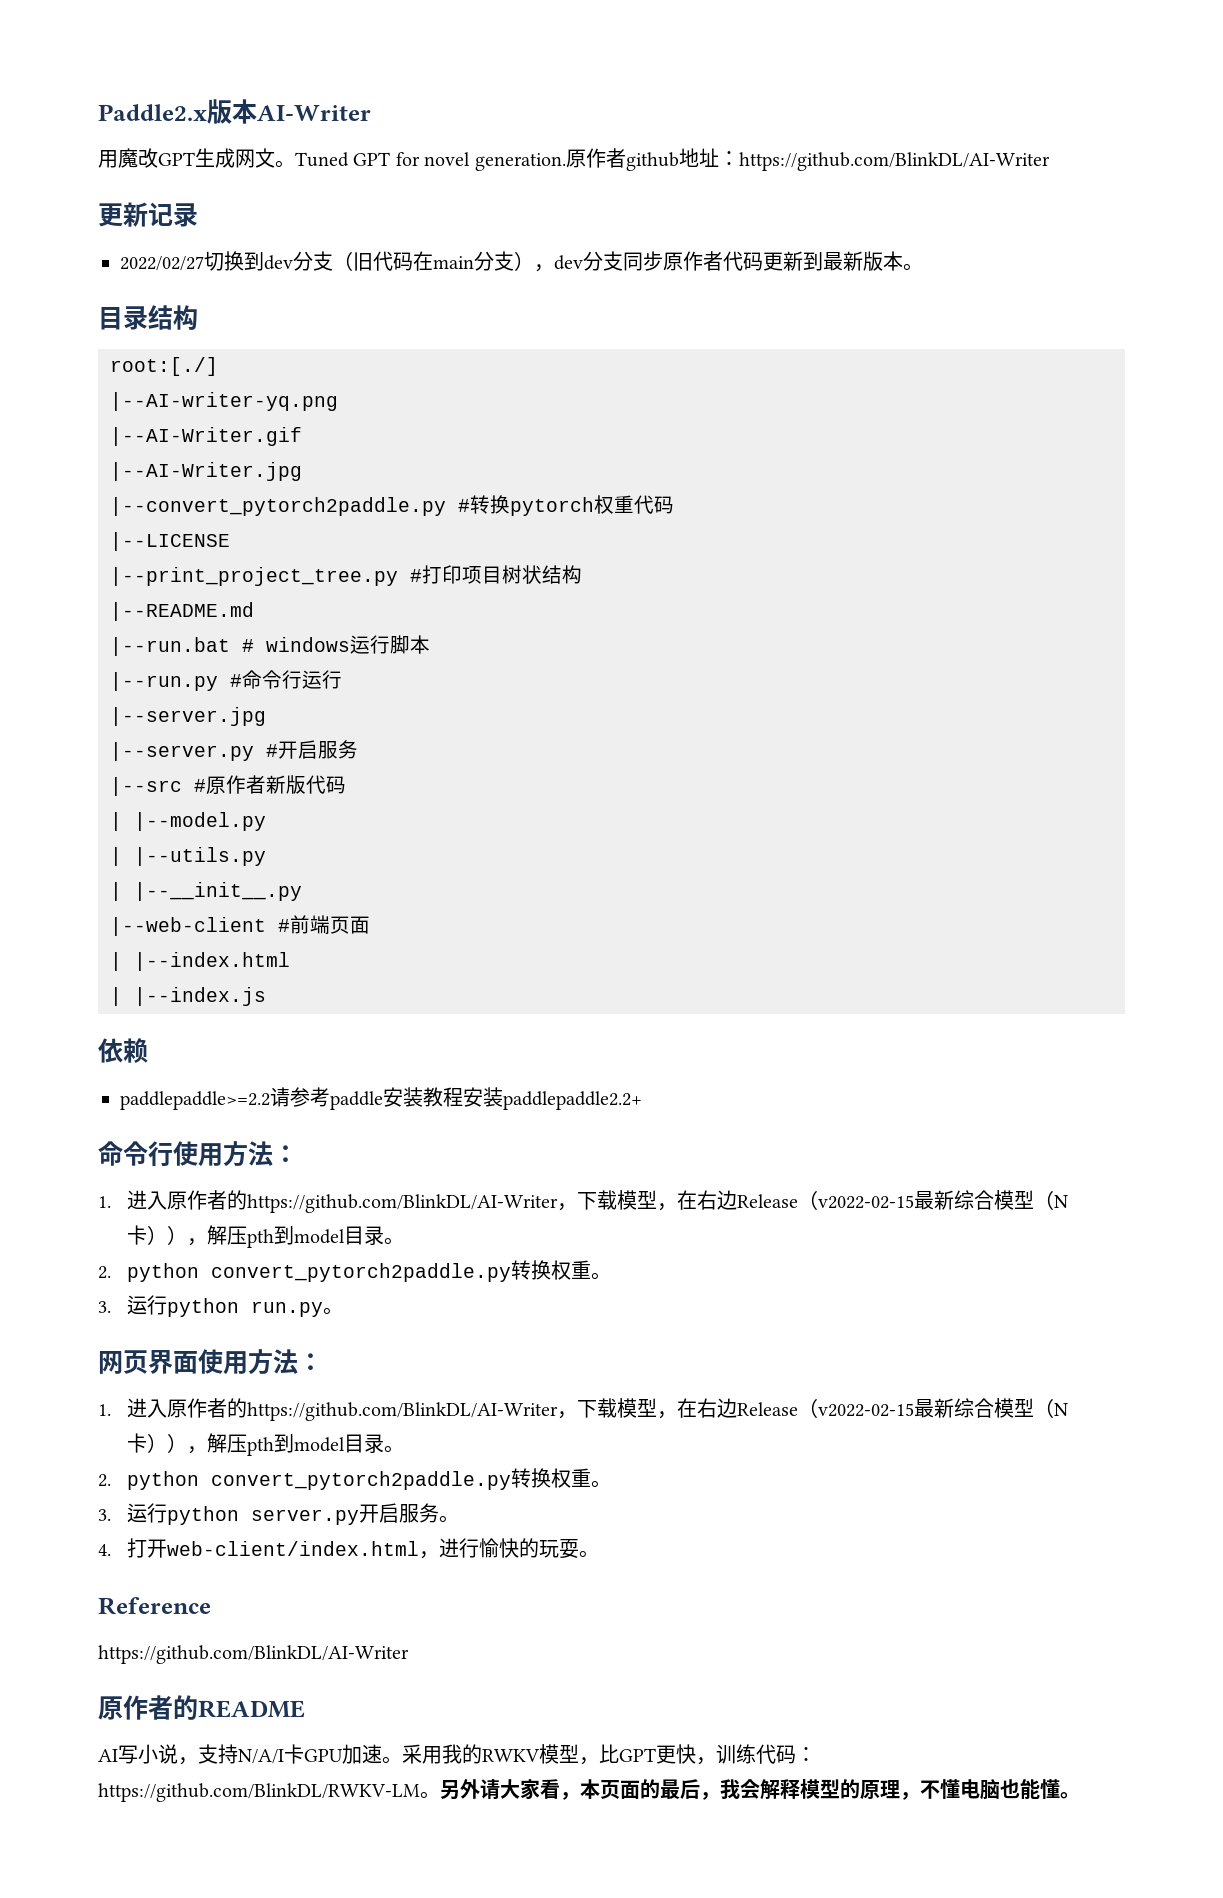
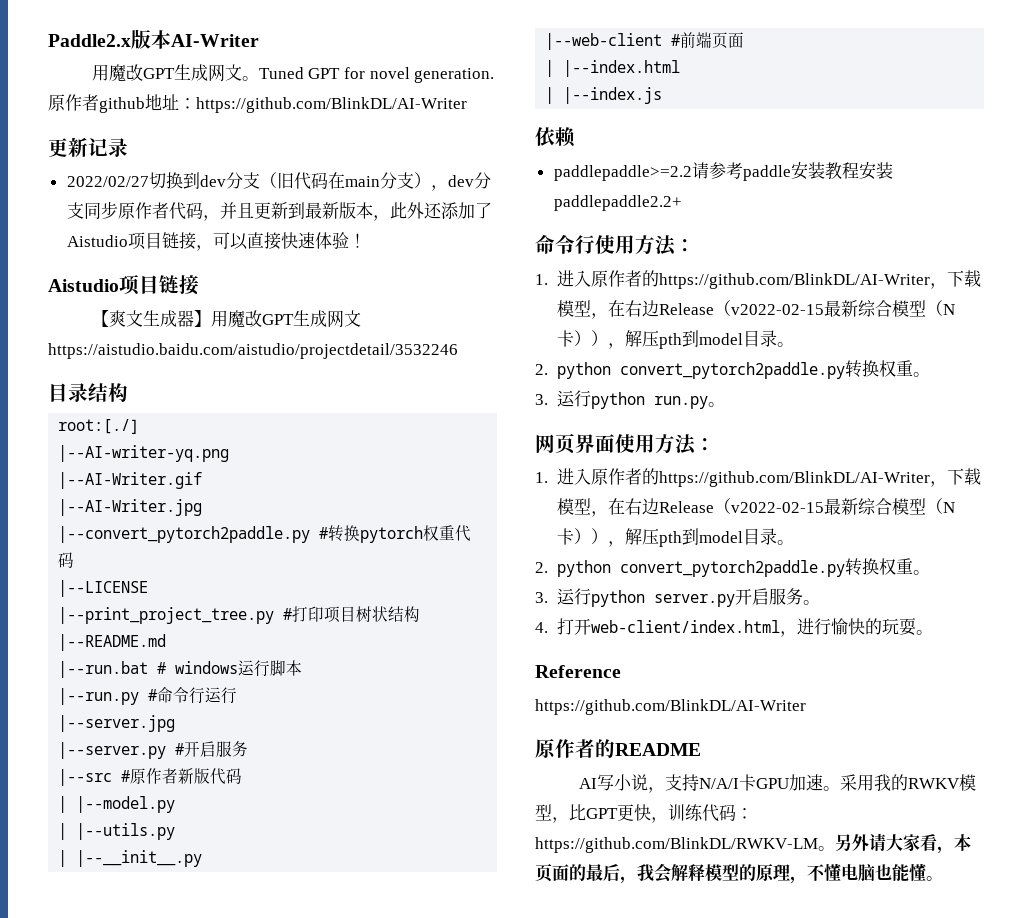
(763, 261) none -> [202,202,254,221] ，并且
[903,263,923,271] 。 -> [372,202,492,221] [66,232,366,251] [48,275,199,295] [91,310,361,328] [48,343,458,359] ，此外还添加了Aistudio项目链接，可以直接快速体验！ // Aistudio项目链接 // 【爽文生成器】用魔改GPT生成网文https://aistudio.baidu.com/aistudio/projectdetail/3532246

